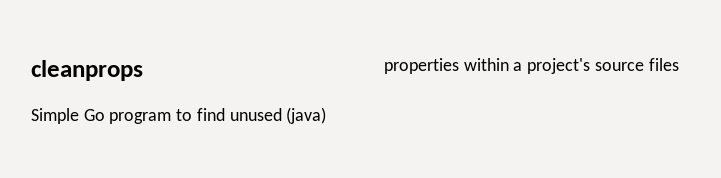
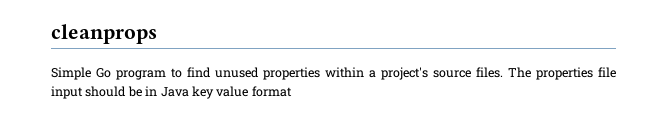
[286,107,327,124] (java) -> (259, 72) none
[648,58,679,71] files -> [476,67,616,80] [51,86,292,99] files. The properties file input should be in Java key value format

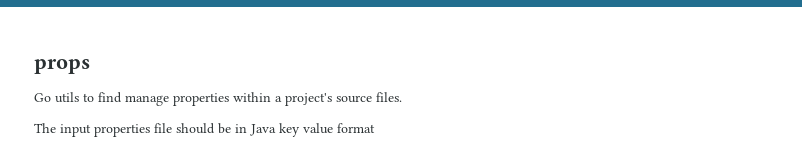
[51,24,157,44] [51,67,166,80] cleanprops // Simple Go program -> [34,59,90,74] [34,92,79,103] props // Go utils
[215,67,259,78] unused -> [125,95,169,106] manage
[508,67,531,78] The -> [34,123,91,137] // The input
[51,86,83,99] input -> (172, 128) none

